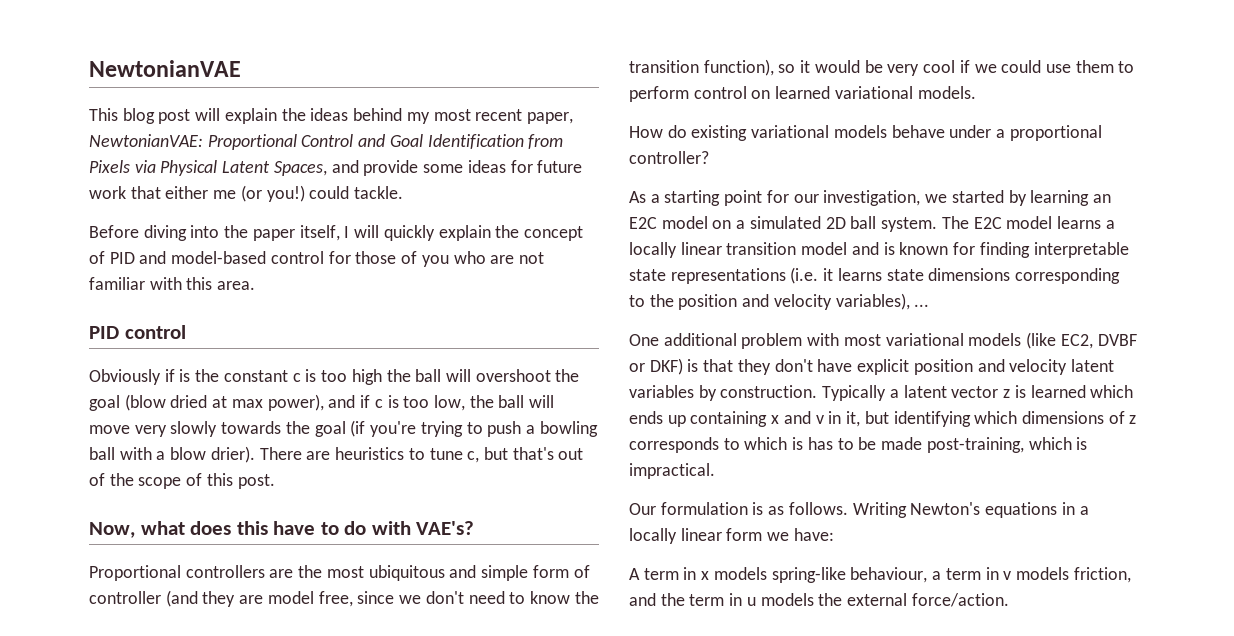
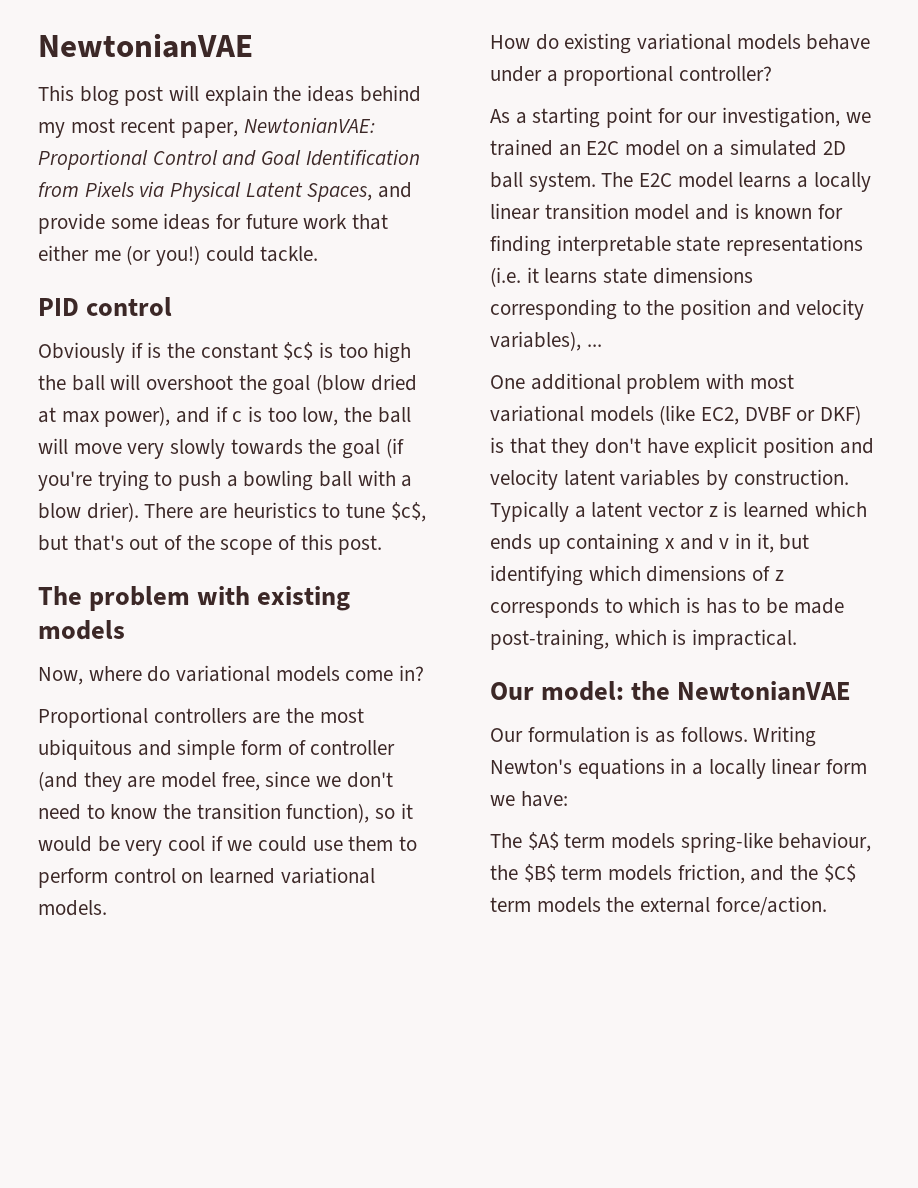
[89,225,583,241] [89,251,544,267] [89,277,256,290] // Before diving into the paper itself, I will quickly explain the concept of PID and model-based control for those of you who are not familiar with this area. -> (319, 254) none
[292,373,301,382] c -> [283,342,314,360] $c$
[467,451,480,463] c, -> [390,502,426,522] $c$,
[89,521,475,538] Now, what does this have to do with VAE's? -> [38,586,351,611] [38,620,125,640] [38,665,425,685] The problem with existing models // Now, where do variational models come in?
[951,190,1090,206] started by learning -> [490,139,553,156] trained
(715, 471) none -> [490,681,852,701] // Our model: the NewtonianVAE
[629,567,1012,583] A term in x models spring-like behaviour, a term in v -> [490,832,872,853] [490,864,603,882] The $A$ term models spring-like behaviour, the $B$ term
[689,593,756,606] term in u -> [823,864,856,882] [490,897,531,912] $C$ term

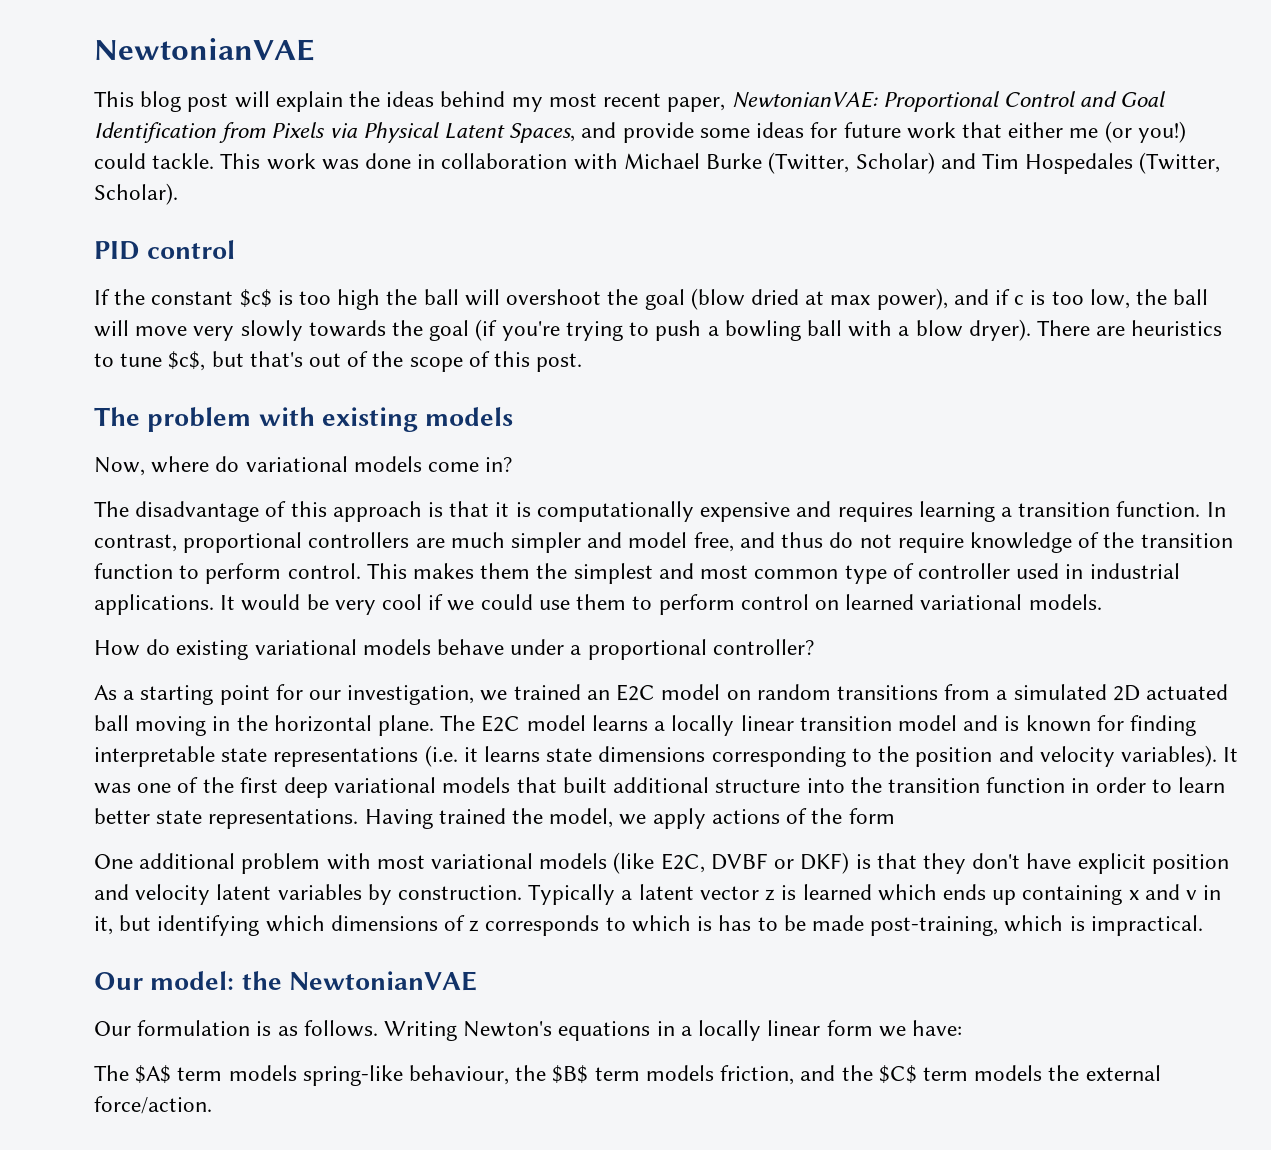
(319, 254) none -> [220,152,1221,174] [94,183,178,205] This work was done in collaboration with Michael Burke (Twitter, Scholar) and Tim Hospedales (Twitter, Scholar).
[38,342,162,363] Obviously if is -> [94,289,110,305] If
[86,502,139,522] drier). -> [968,319,1031,341] dryer).
[38,707,364,728] [38,739,396,760] [38,771,393,792] [38,803,413,823] Proportional controllers are the most ubiquitous and simple form of controller (and they are model free, since we don't need to know the transition function), so it -> [94,501,1226,522] [94,532,1233,553] [94,563,1180,584] [94,594,236,615] The disadvantage of this approach is that it is computationally expensive and requires learning a transition function. In contrast, proportional controllers are much simpler and model free, and thus do not require knowledge of the transition function to perform control. This makes them the simplest and most common type of controller used in industrial applications. It
[713,139,846,156] [490,172,596,192] a simulated 2D ball system. -> [756,684,1228,701] [94,715,435,736] random transitions from a simulated 2D actuated ball moving in the horizontal plane.
[490,331,602,351] variables), ... -> [1120,745,1239,767] [94,777,1225,798] [94,808,895,829] variables). It was one of the first deep variational models that built additional structure into the transition function in order to learn better state representations. Having trained the model, we apply actions of the form
[701,407,740,425] EC2, -> [660,853,705,873] E2C,

